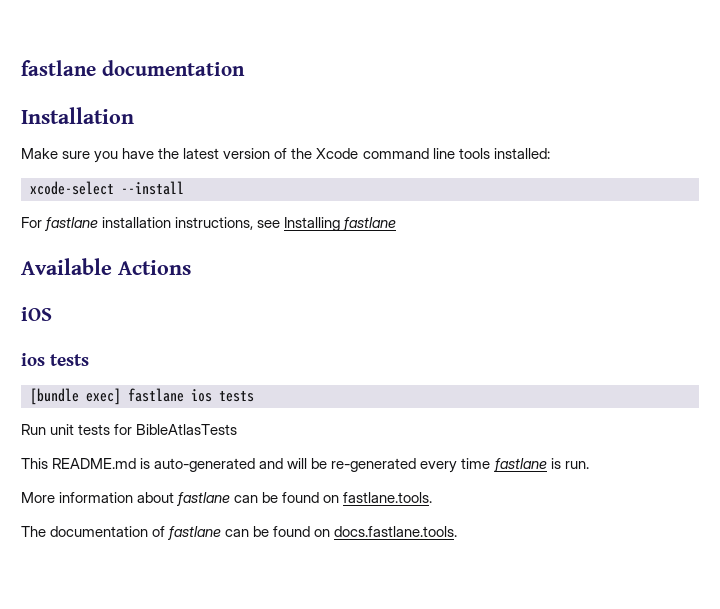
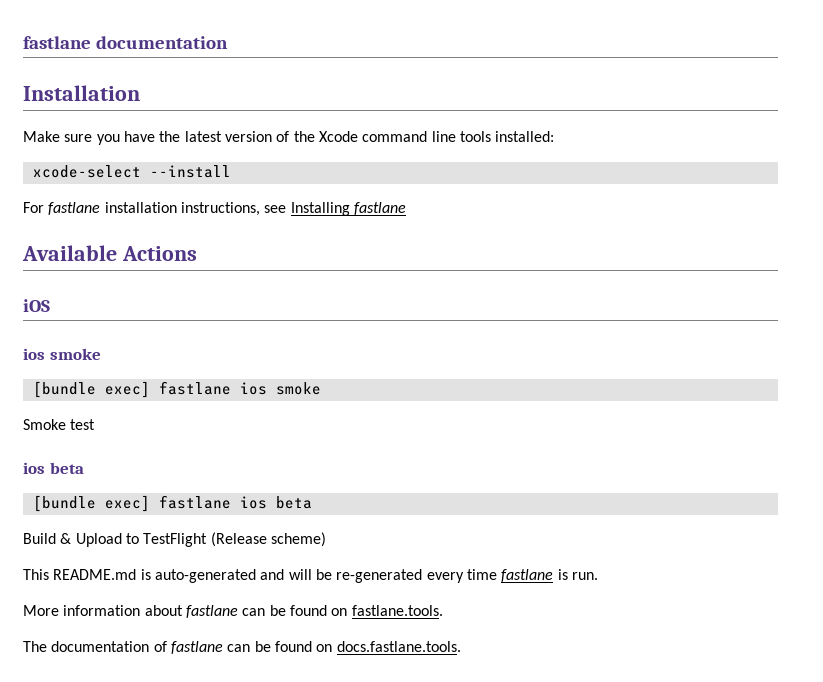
[50,354,90,366] [30,388,254,405] [21,424,238,435] tests // [bundle exec] fastlane ios tests // Run unit tests for BibleAtlasTests -> [49,348,101,360] [32,381,321,398] [23,419,96,430] [23,462,84,474] [32,495,312,512] [23,532,326,547] smoke // [bundle exec] fastlane ios smoke // Smoke test // ios beta // [bundle exec] fastlane ios beta // Build & Upload to TestFlight (Release scheme)

